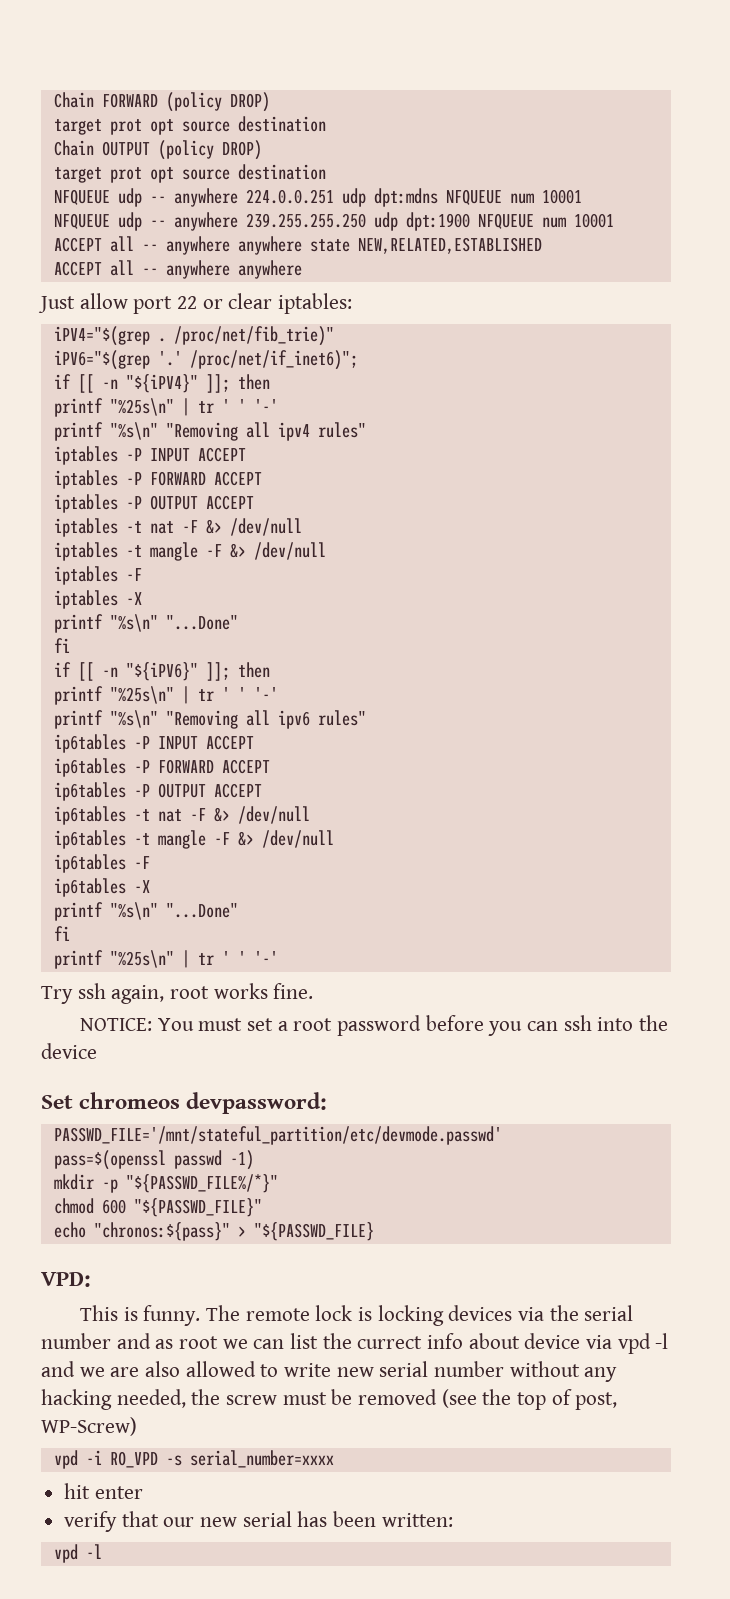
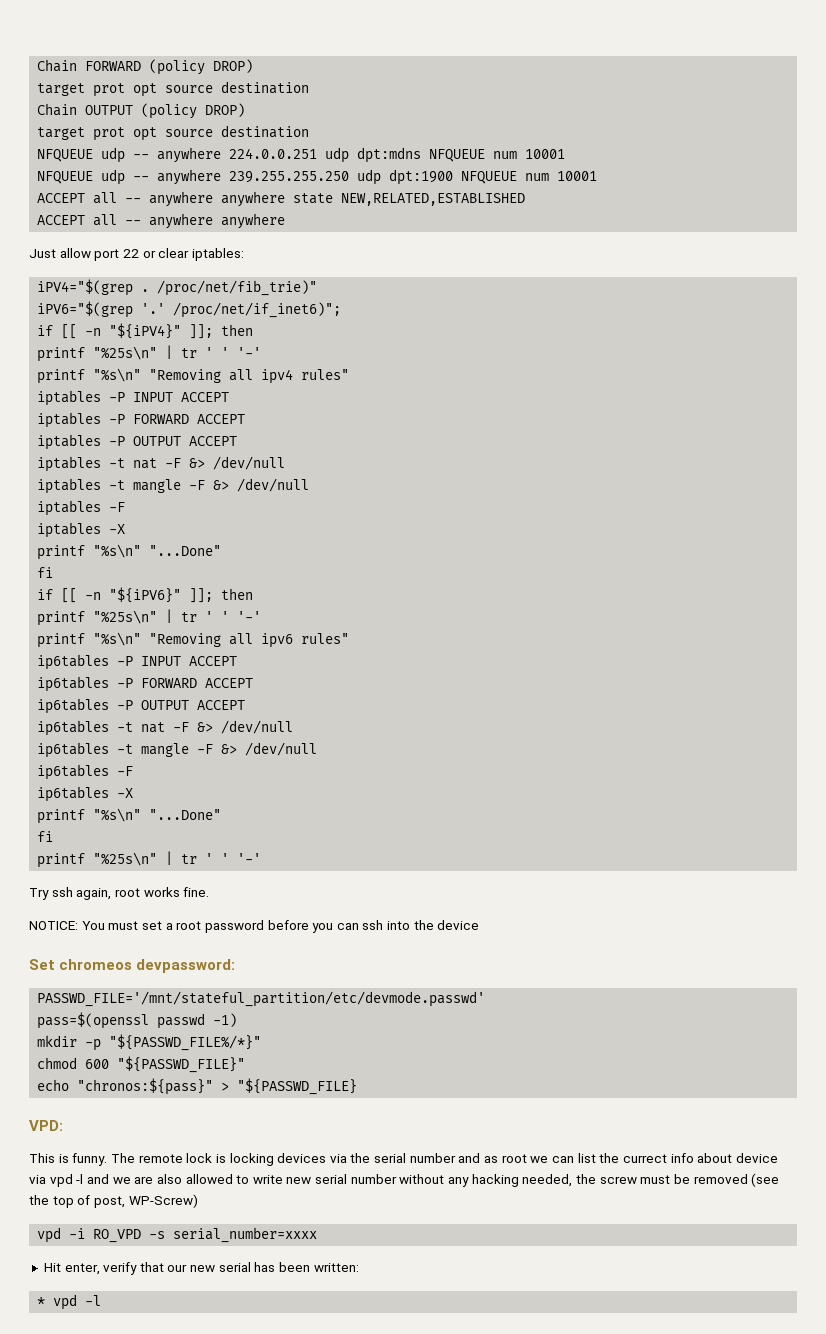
[64,1483,143,1499] hit enter // -> [43,1263,100,1275] Hit enter,
(453, 1520) none -> [37,1297,46,1306] *

